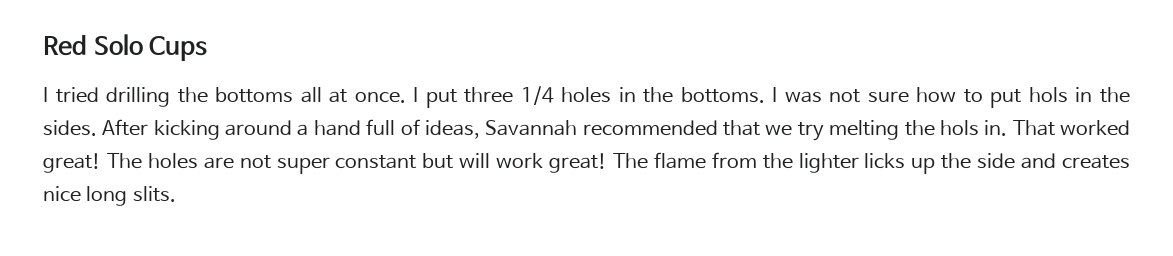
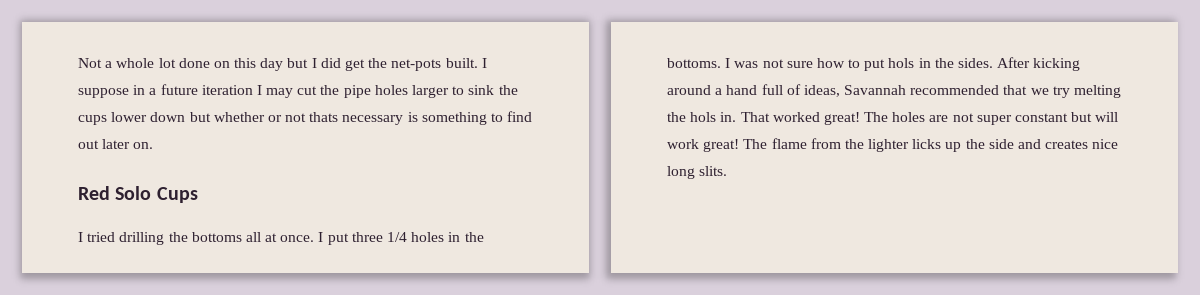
(43, 45) none -> [78,58,487,71] [78,84,518,98] [78,111,533,125] [78,139,154,149] Not a whole lot done on this day but I did get the net-pots built. I suppose in a future iteration I may cut the pipe holes larger to sink the cups lower down but whether or not thats necessary is something to find out later on. //

